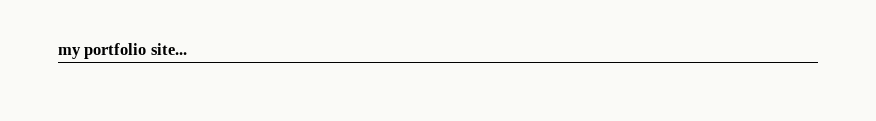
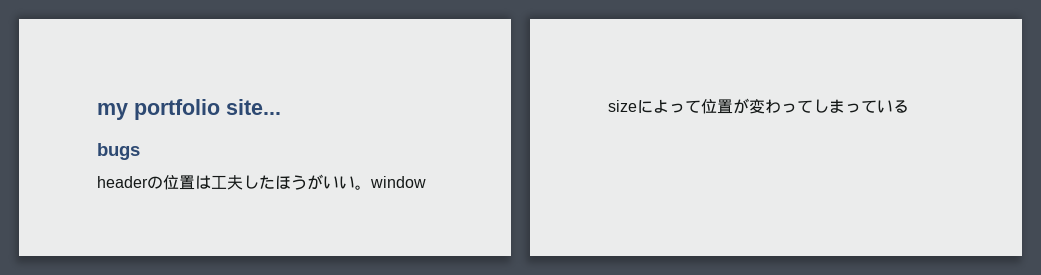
(187, 49) none -> [97,143,140,160] [97,174,426,190] [608,98,909,114] // bugs // headerの位置は工夫したほうがいい。window sizeによって位置が変わってしまっている

